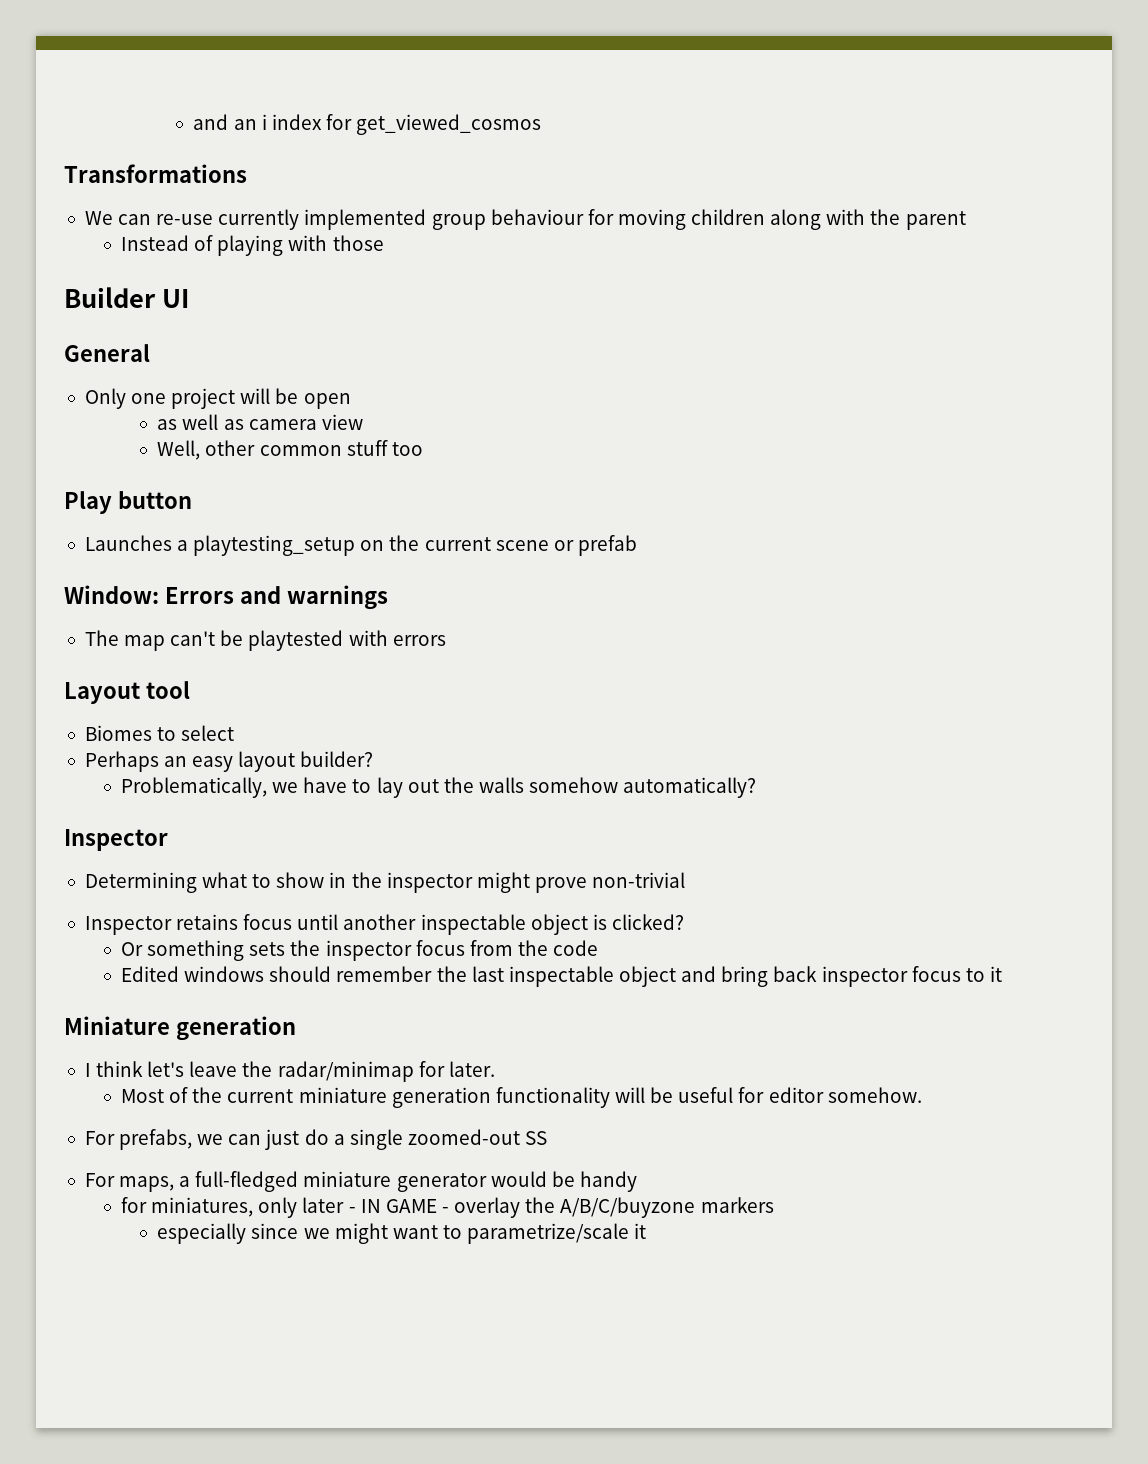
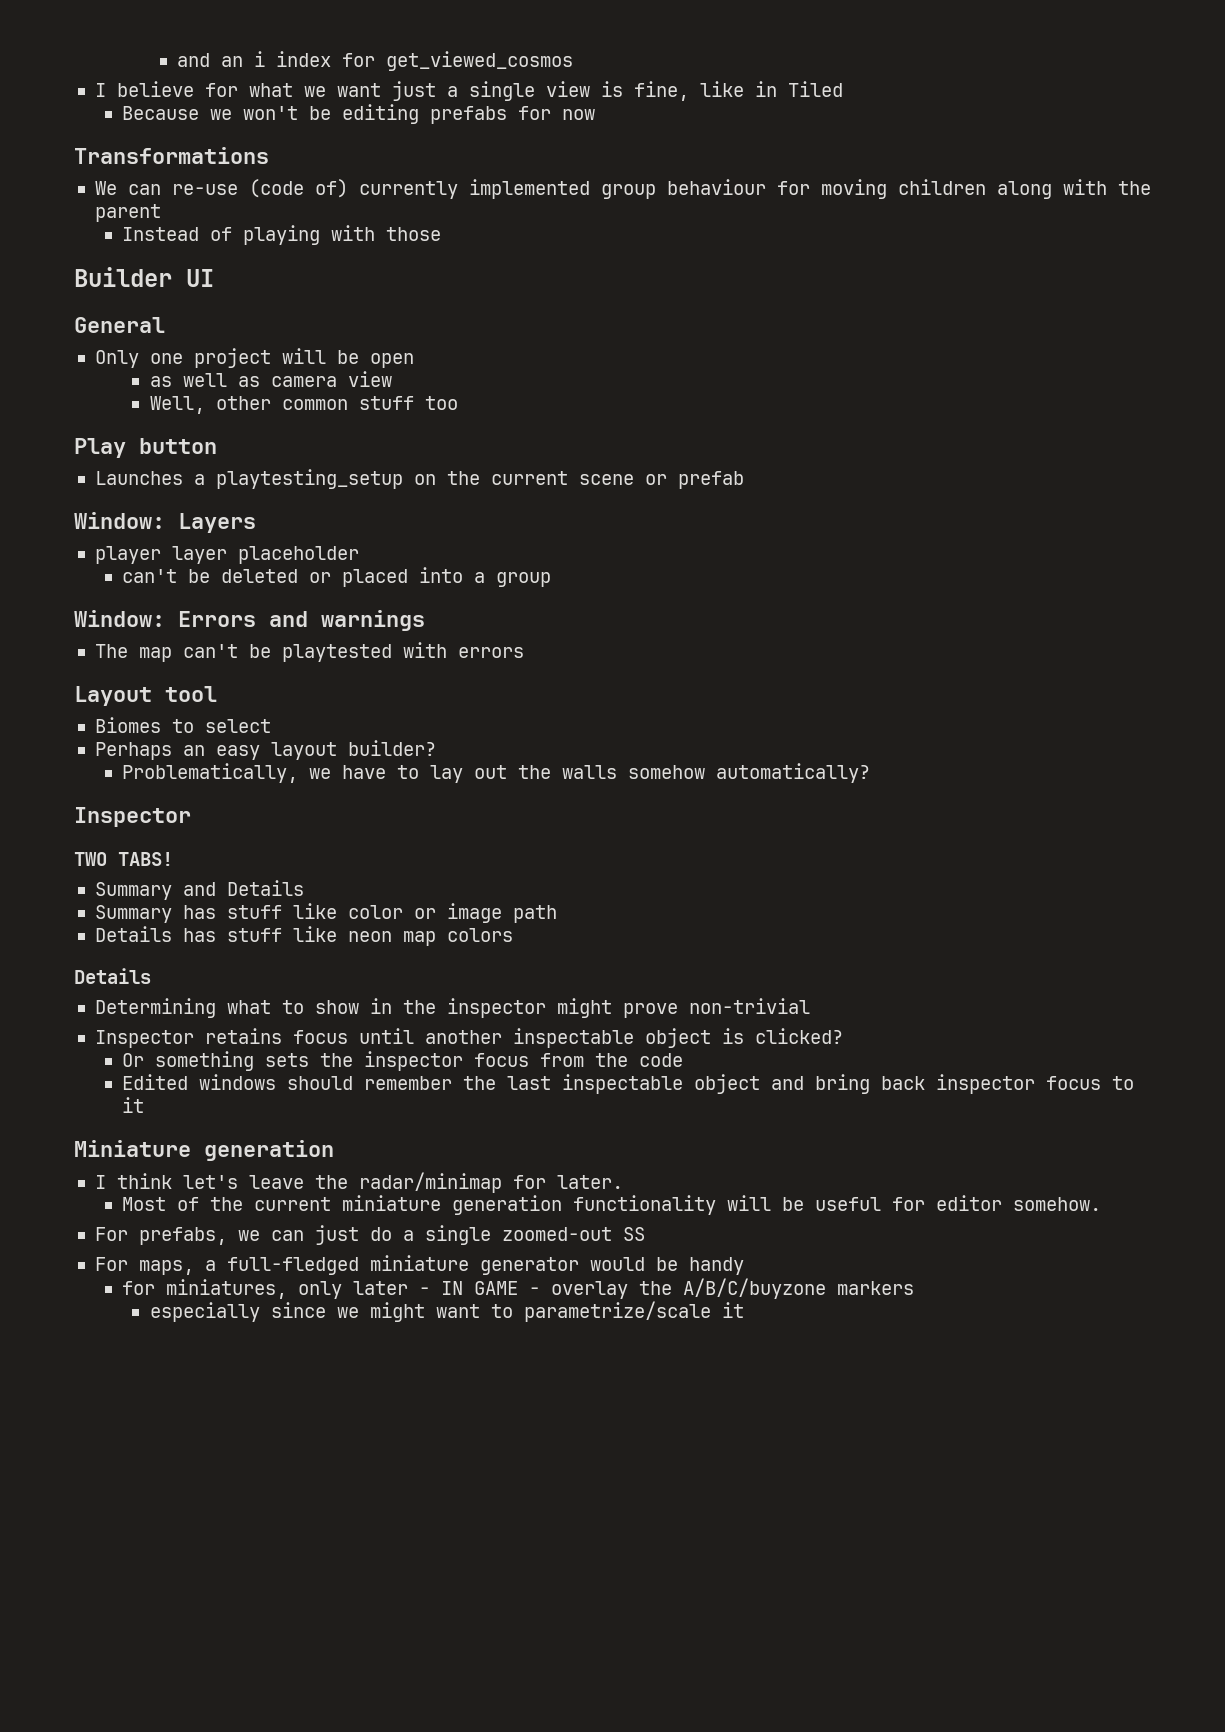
(542, 124) none -> [94,81,843,101] [122,104,596,124] // I believe for what we want just a single view is fine, like in Tiled // Because we won't be editing prefabs for now
(214, 219) none -> [248,179,348,198] (code of)
(637, 545) none -> [74,512,256,533] [94,546,359,564] [122,567,552,587] // Window: Layers // player layer placeholder // can't be deleted or placed into a group
(168, 840) none -> [74,852,173,866] [94,880,304,900] [94,903,557,923] [94,926,513,946] [74,968,151,984] // TWO TABS! // Summary and Details // Summary has stuff like color or image path // Details has stuff like neon map colors // Details

